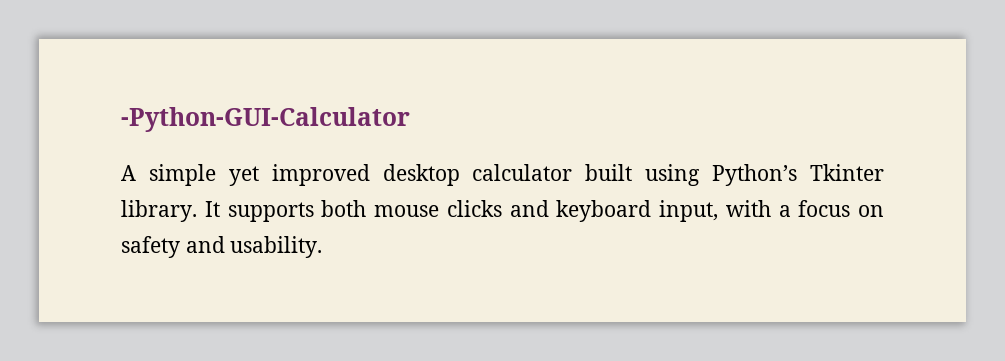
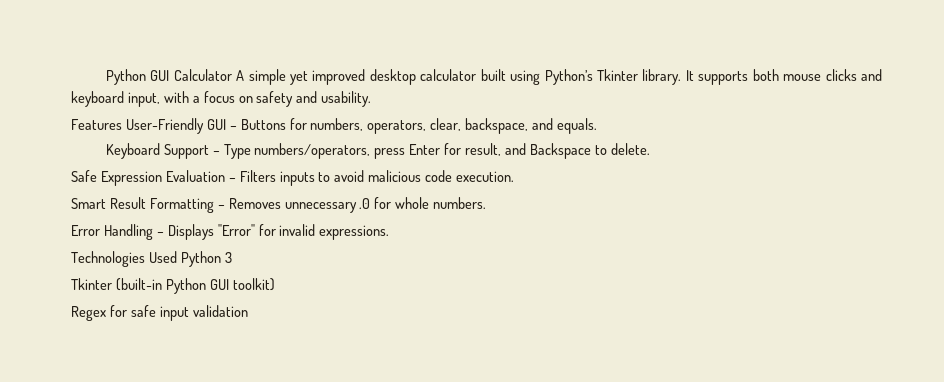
[121,107,410,132] -Python-GUI-Calculator // -> [105,69,232,85] Python GUI Calculator
(323, 247) none -> [71,118,598,134] [105,143,650,159] [71,170,515,186] [71,197,487,213] [71,224,390,240] [71,251,232,267] [71,278,275,294] [71,305,248,321] // Features User-Friendly GUI – Buttons for numbers, operators, clear, backspace, and equals. // Keyboard Support – Type numbers/operators, press Enter for result, and Backspace to delete. // Safe Expression Evaluation – Filters inputs to avoid malicious code execution. // Smart Result Formatting – Removes unnecessary .0 for whole numbers. // Error Handling – Displays "Error" for invalid expressions. // Technologies Used Python 3 // Tkinter (built-in Python GUI toolkit) // Regex for safe input validation

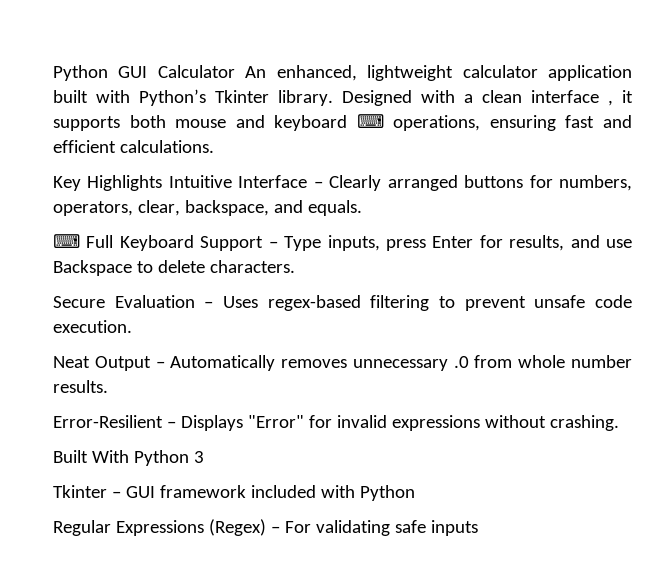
[236,69,694,85] A simple yet improved desktop calculator built using Python’s Tkinter library. It -> [245,65,632,81] [53,89,633,106] An enhanced, lightweight calculator application built with Python’s Tkinter library. Designed with a clean interface , it
[825,69,857,81] clicks -> (227, 123) none
[127,91,372,107] [71,118,286,134] input, with a focus on safety and usability. // Features User-Friendly GUI – Buttons -> [356,114,632,131] [53,140,214,153] [53,175,524,191] ⌨ operations, ensuring fast and efficient calculations. // Key Highlights Intuitive Interface – Clearly arranged buttons
(598, 126) none -> [53,234,114,248] ⌨ Full
[254,143,371,159] numbers/operators, -> [327,235,380,251] inputs,
[465,143,650,159] [71,170,515,186] [71,197,487,213] [71,224,153,240] result, and Backspace to delete. // Safe Expression Evaluation – Filters inputs to avoid malicious code execution. // Smart Result Formatting – Removes unnecessary .0 for whole numbers. // Error Handling -> [509,235,632,251] [53,260,295,276] [53,295,632,311] [53,320,132,333] [53,355,632,371] [53,380,108,393] [53,415,163,428] results, and use Backspace to delete characters. // Secure Evaluation – Uses regex-based filtering to prevent unsafe code execution. // Neat Output – Automatically removes unnecessary .0 from whole number results. // Error-Resilient
[319,225,390,240] [71,251,232,267] [71,278,275,294] [71,305,248,321] expressions. // Technologies Used Python 3 // Tkinter (built-in Python GUI toolkit) // Regex for safe input validation -> [391,415,619,431] [53,450,204,466] [53,485,415,501] [53,519,478,536] expressions without crashing. // Built With Python 3 // Tkinter – GUI framework included with Python // Regular Expressions (Regex) – For validating safe inputs

